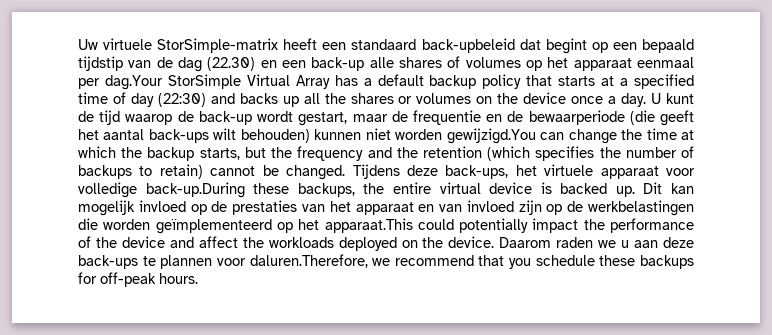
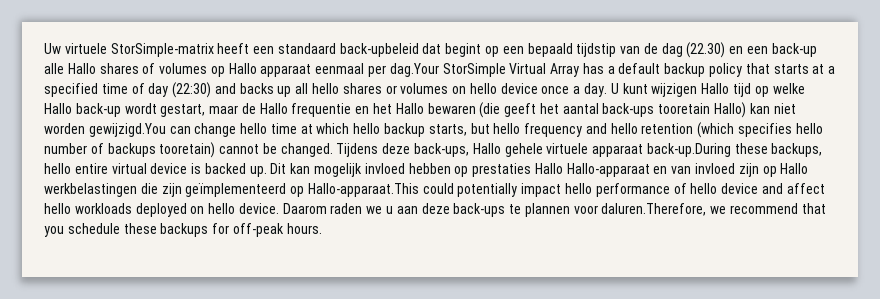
(394, 62) none -> [67,63,96,74] Hallo
[547,57,569,68] het -> [228,63,257,74] Hallo
[324,93,346,104] the -> [312,83,340,94] hello
[497,93,519,104] the -> [469,83,497,94] hello
[78,110,194,125] de tijd waarop de -> [651,83,805,97] [44,103,72,114] wijzigen Hallo tijd op welke Hallo
(408, 116) none -> [259,103,288,114] Hallo
[507,110,625,125] de bewaarperiode -> [373,103,476,114] het Hallo bewaren
[213,128,362,143] wilt behouden) kunnen -> [658,102,770,118] tooretain Hallo) kan
[621,129,643,140] the -> [240,123,268,134] hello
[121,147,143,158] the -> [353,123,381,134] hello
[271,147,293,158] the -> [493,123,521,134] hello
[396,147,418,158] the -> [610,123,638,134] hello
[599,147,621,158] the -> [795,123,823,134] hello
[139,164,203,179] to retain) -> [159,142,216,158] tooretain)
[515,164,695,179] [78,182,137,198] het virtuele apparaat voor volledige -> [472,143,644,157] Hallo gehele virtuele apparaat
[363,183,385,194] the -> [44,163,71,174] hello
[190,200,414,215] op de prestaties van het apparaat -> [408,163,650,177] hebben op prestaties Hallo Hallo-apparaat
[567,201,584,212] de -> [780,163,809,174] Hallo
[103,219,151,230] worden -> [161,183,182,197] zijn
[298,218,413,233] het apparaat.This -> [307,183,419,197] Hallo-apparaat.This
[583,219,605,230] the -> [565,183,593,194] hello
[95,237,117,248] the -> [690,183,718,194] hello
[242,237,264,248] the -> [44,203,71,214] hello
[422,237,444,248] the -> [208,203,236,214] hello

